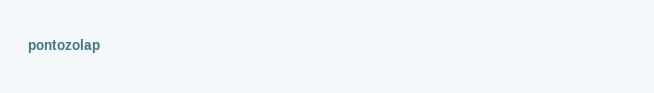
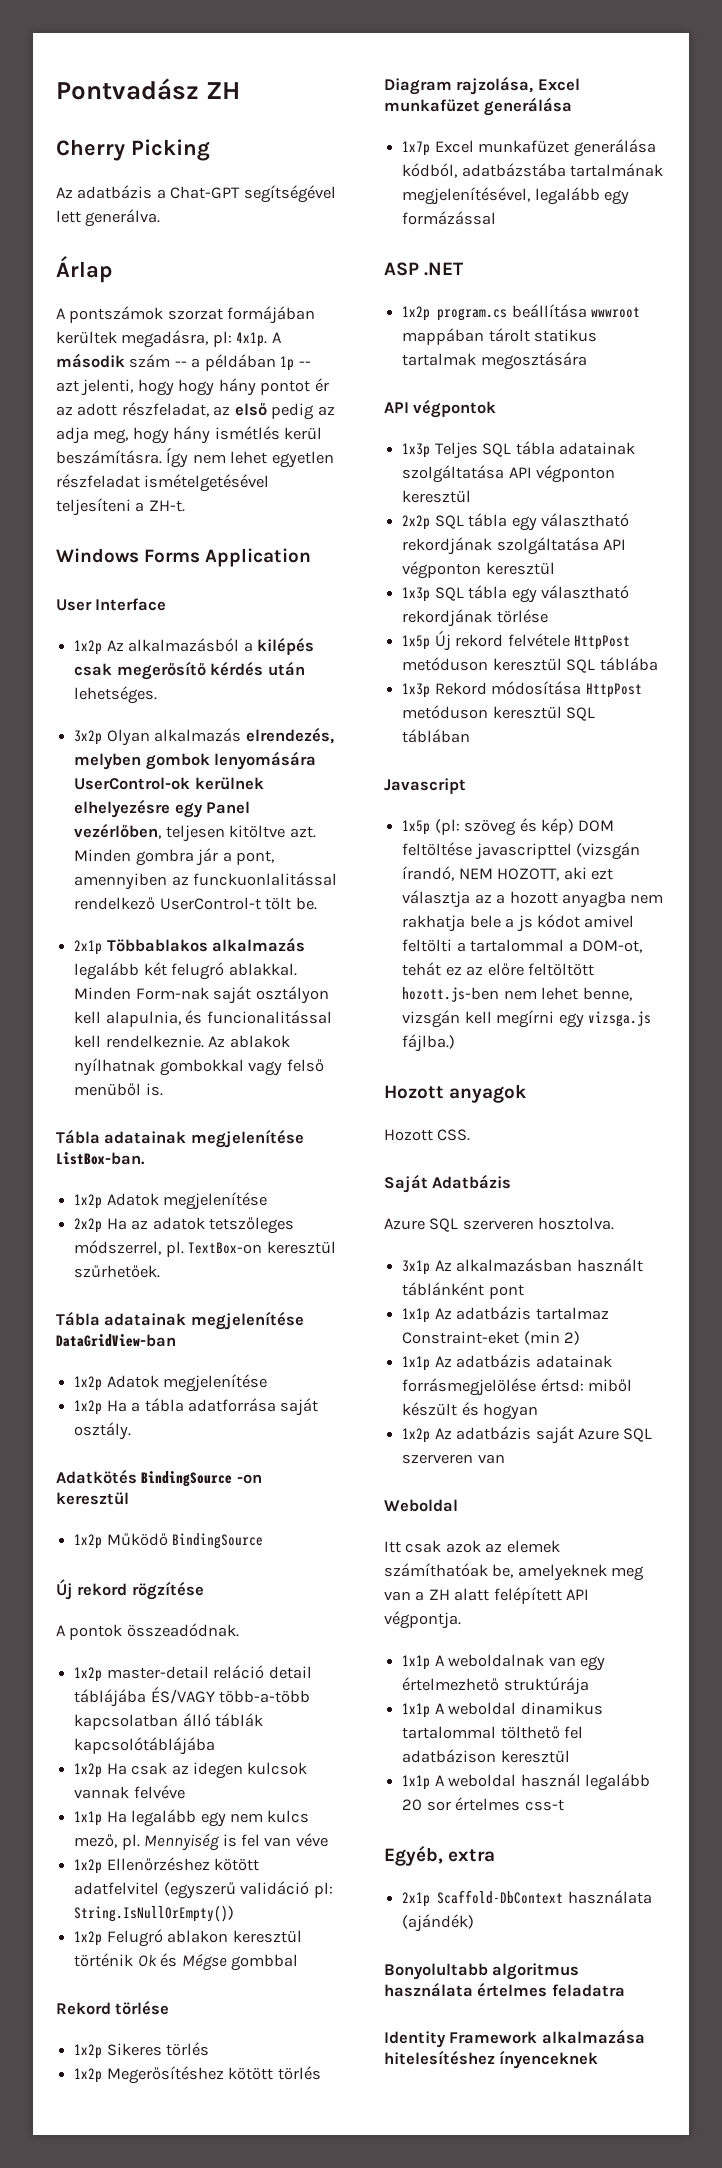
[28,39,100,53] pontozolap -> [56,78,241,100] [56,139,210,161] [56,185,336,203] [56,209,161,227] [56,256,112,283] [56,306,316,324] [56,330,282,348] [56,353,311,371] [56,378,329,396] [56,402,335,420] [56,426,323,444] [56,447,334,468] [56,474,270,492] [56,498,185,516] [56,548,312,567] [56,598,167,611] [74,637,314,655] [74,661,305,680] [74,686,158,704] [74,727,334,746] [74,751,317,770] [74,777,264,790] [74,799,251,818] [74,823,316,842] [74,848,274,866] [74,872,338,890] [74,897,317,910] [74,937,306,955] [74,962,297,980] [74,986,329,1004] [74,1010,332,1027] [74,1035,290,1048] [74,1058,324,1076] [74,1083,163,1096] [56,1129,304,1148] [56,1152,145,1165] [74,1192,268,1210] [74,1217,294,1234] [74,1240,336,1257] [74,1265,161,1278] [56,1311,304,1330] [56,1334,176,1347] [74,1374,268,1392] [74,1398,319,1416] [74,1422,132,1440] [56,1469,262,1487] [56,1492,129,1505] [74,1533,264,1549] [56,1579,204,1600] [56,1623,239,1640] [74,1665,312,1682] [74,1686,311,1707] [74,1713,264,1730] [74,1737,216,1755] [74,1762,308,1779] [74,1785,185,1799] [74,1809,310,1827] [74,1833,328,1851] [74,1857,260,1874] [74,1881,333,1899] [74,1905,235,1922] [74,1929,302,1947] [74,1953,298,1971] [56,2000,170,2015] [74,2042,210,2059] [74,2066,321,2084] [384,76,580,95] [384,97,573,116] [402,139,656,157] [402,163,664,178] [402,187,630,205] [402,211,497,225] [384,262,464,276] [402,304,641,321] [402,328,598,345] [402,352,587,370] [384,399,497,418] [402,441,635,459] [402,465,616,483] [402,490,472,503] [402,513,629,531] [402,537,627,555] [402,561,555,579] [402,585,629,603] [402,609,548,627] [402,630,630,651] [402,657,658,673] [402,681,642,698] [402,705,596,721] [402,729,471,743] [384,778,466,794] [402,818,615,836] [402,842,641,860] [402,866,613,881] [402,890,664,908] [402,914,635,932] [402,939,642,953] [402,962,594,976] [402,987,632,1002] [402,1010,651,1028] [402,1034,456,1052] [384,1084,527,1103] [384,1129,471,1141] [384,1174,512,1193] [384,1217,615,1232] [402,1258,643,1275] [402,1282,524,1299] [402,1306,609,1323] [402,1331,581,1345] [402,1354,612,1371] [402,1378,633,1396] [402,1402,539,1420] [402,1426,653,1444] [402,1454,505,1464] [384,1499,458,1512] [384,1540,560,1553] [384,1563,645,1581] [384,1587,590,1604] [384,1611,461,1629] [402,1654,605,1671] [402,1677,589,1695] [402,1702,603,1718] [402,1726,584,1739] [402,1749,570,1763] [402,1773,650,1791] [402,1797,564,1811] [384,1846,496,1866] [402,1890,652,1907] [402,1914,475,1932] [384,1963,580,1980] [384,1982,625,1997] [384,2029,645,2048] [384,2050,599,2069] Pontvadász ZH // Cherry Picking // Az adatbázis a Chat-GPT segítségével lett generálva. // Árlap // A pontszámok szorzat formájában kerültek megadásra, pl: 4x1p. A második szám -- a példában 1p -- azt jelenti, hogy hogy hány pontot ér az adott részfeladat, az első pedig az adja meg, hogy hány ismétlés kerül beszámításra. Így nem lehet egyetlen részfeladat ismételgetésével teljesíteni a ZH-t. // Windows Forms Application // User Interface // 1x2p Az alkalmazásból a kilépés csak megerősítő kérdés után lehetséges. // 3x2p Olyan alkalmazás elrendezés, melyben gombok lenyomására UserControl-ok kerülnek elhelyezésre egy Panel vezérlőben, teljesen kitöltve azt. Minden gombra jár a pont, amennyiben az funckuonlalitással rendelkező UserControl-t tölt be. // 2x1p Többablakos alkalmazás legalább két felugró ablakkal. Minden Form-nak saját osztályon kell alapulnia, és funcionalitással kell rendelkeznie. Az ablakok nyílhatnak gombokkal vagy felső menüből is. // Tábla adatainak megjelenítése ListBox-ban. // 1x2p Adatok megjelenítése // 2x2p Ha az adatok tetszőleges módszerrel, pl. TextBox-on keresztül szűrhetőek. // Tábla adatainak megjelenítése DataGridView-ban // 1x2p Adatok megjelenítése // 1x2p Ha a tábla adatforrása saját osztály. // Adatkötés BindingSource -on keresztül // 1x2p Működő BindingSource // Új rekord rögzítése // A pontok összeadódnak. // 1x2p master-detail reláció detail táblájába ÉS/VAGY több-a-több kapcsolatban álló táblák kapcsolótáblájába // 1x2p Ha csak az idegen kulcsok vannak felvéve // 1x1p Ha legalább egy nem kulcs mező, pl. Mennyiség is fel van véve // 1x2p Ellenőrzéshez kötött adatfelvitel (egyszerű validáció pl: String.IsNullOrEmpty()) // 1x2p Felugró ablakon keresztül történik Ok és Mégse gombbal // Rekord törlése // 1x2p Sikeres törlés // 1x2p Megerősítéshez kötött törlés // Diagram rajzolása, Excel munkafüzet generálása // 1x7p Excel munkafüzet generálása kódból, adatbázstába tartalmának megjelenítésével, legalább egy formázással // ASP .NET // 1x2p program.cs beállítása wwwroot mappában tárolt statikus tartalmak megosztására // API végpontok // 1x3p Teljes SQL tábla adatainak szolgáltatása API végponton keresztül // 2x2p SQL tábla egy választható rekordjának szolgáltatása API végponton keresztül // 1x3p SQL tábla egy választható rekordjának törlése // 1x5p Új rekord felvétele HttpPost metóduson keresztül SQL táblába // 1x3p Rekord módosítása HttpPost metóduson keresztül SQL táblában // Javascript // 1x5p (pl: szöveg és kép) DOM feltöltése javascripttel (vizsgán írandó, NEM HOZOTT, aki ezt választja az a hozott anyagba nem rakhatja bele a js kódot amivel feltölti a tartalommal a DOM-ot, tehát ez az előre feltöltött hozott.js-ben nem lehet benne, vizsgán kell megírni egy vizsga.js fájlba.) // Hozott anyagok // Hozott CSS. // Saját Adatbázis // Azure SQL szerveren hosztolva. // 3x1p Az alkalmazásban használt táblánként pont // 1x1p Az adatbázis tartalmaz Constraint-eket (min 2) // 1x1p Az adatbázis adatainak forrásmegjelölése értsd: miből készült és hogyan // 1x2p Az adatbázis saját Azure SQL szerveren van // Weboldal // Itt csak azok az elemek számíthatóak be, amelyeknek meg van a ZH alatt felépített API végpontja. // 1x1p A weboldalnak van egy értelmezhető struktúrája // 1x1p A weboldal dinamikus tartalommal tölthető fel adatbázison keresztül // 1x1p A weboldal használ legalább 20 sor értelmes css-t // Egyéb, extra // 2x1p Scaffold-DbContext használata (ajándék) // Bonyolultabb algoritmus használata értelmes feladatra // Identity Framework alkalmazása hitelesítéshez ínyenceknek

